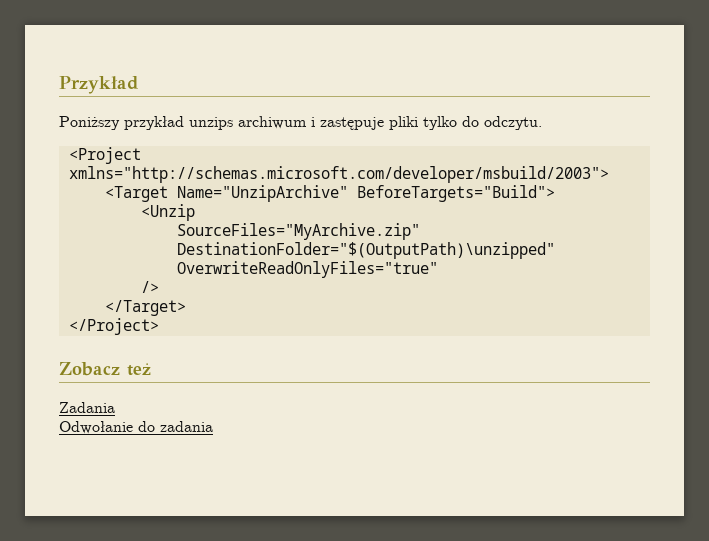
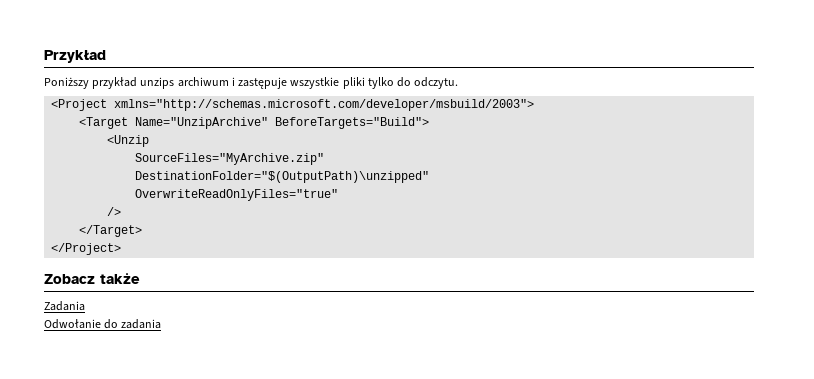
(384, 123) none -> [290,77,340,89] wszystkie
[127,363,151,376] też -> [100,273,140,284] także

